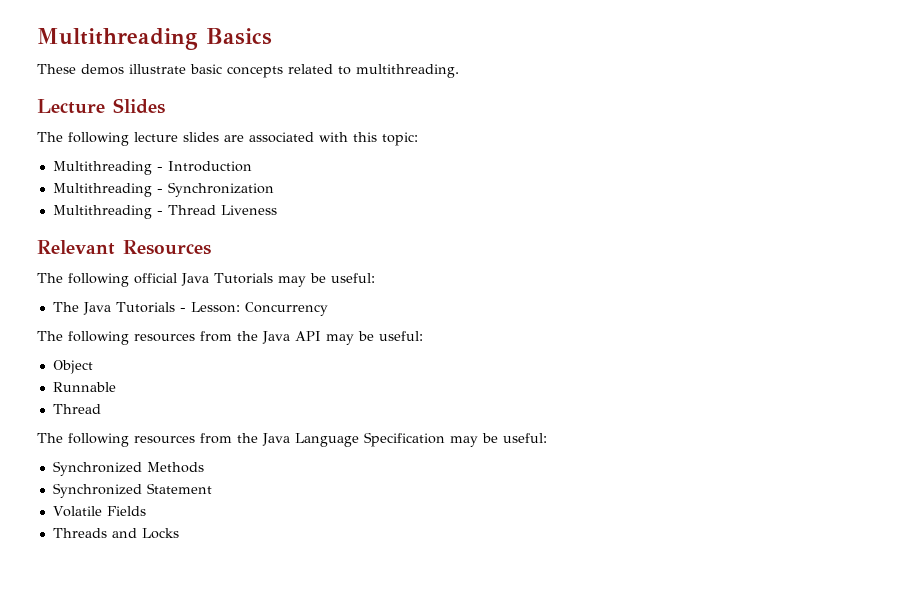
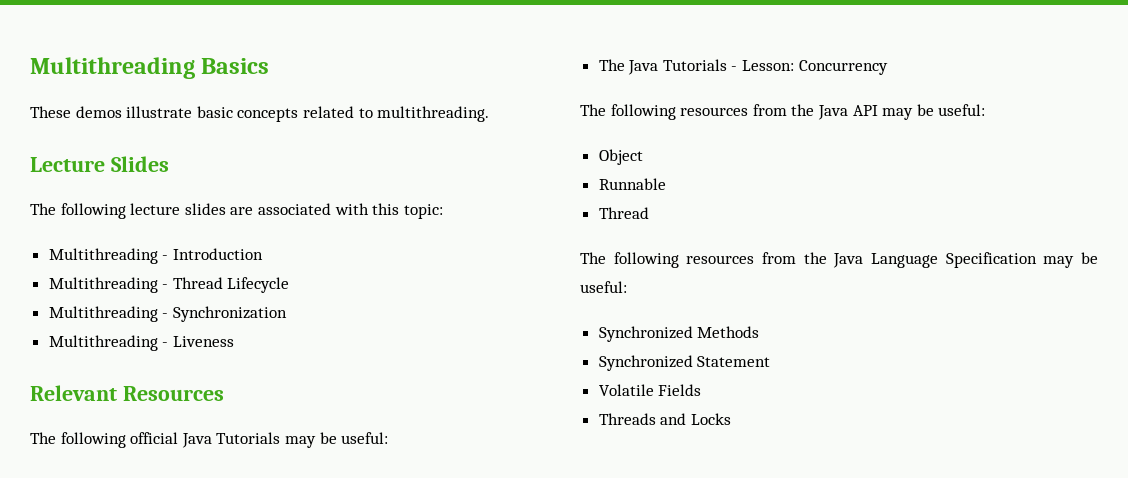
(252, 166) none -> [48,277,290,293] // Multithreading - Thread Lifecycle
[167,205,216,215] Thread -> (169, 344) none

